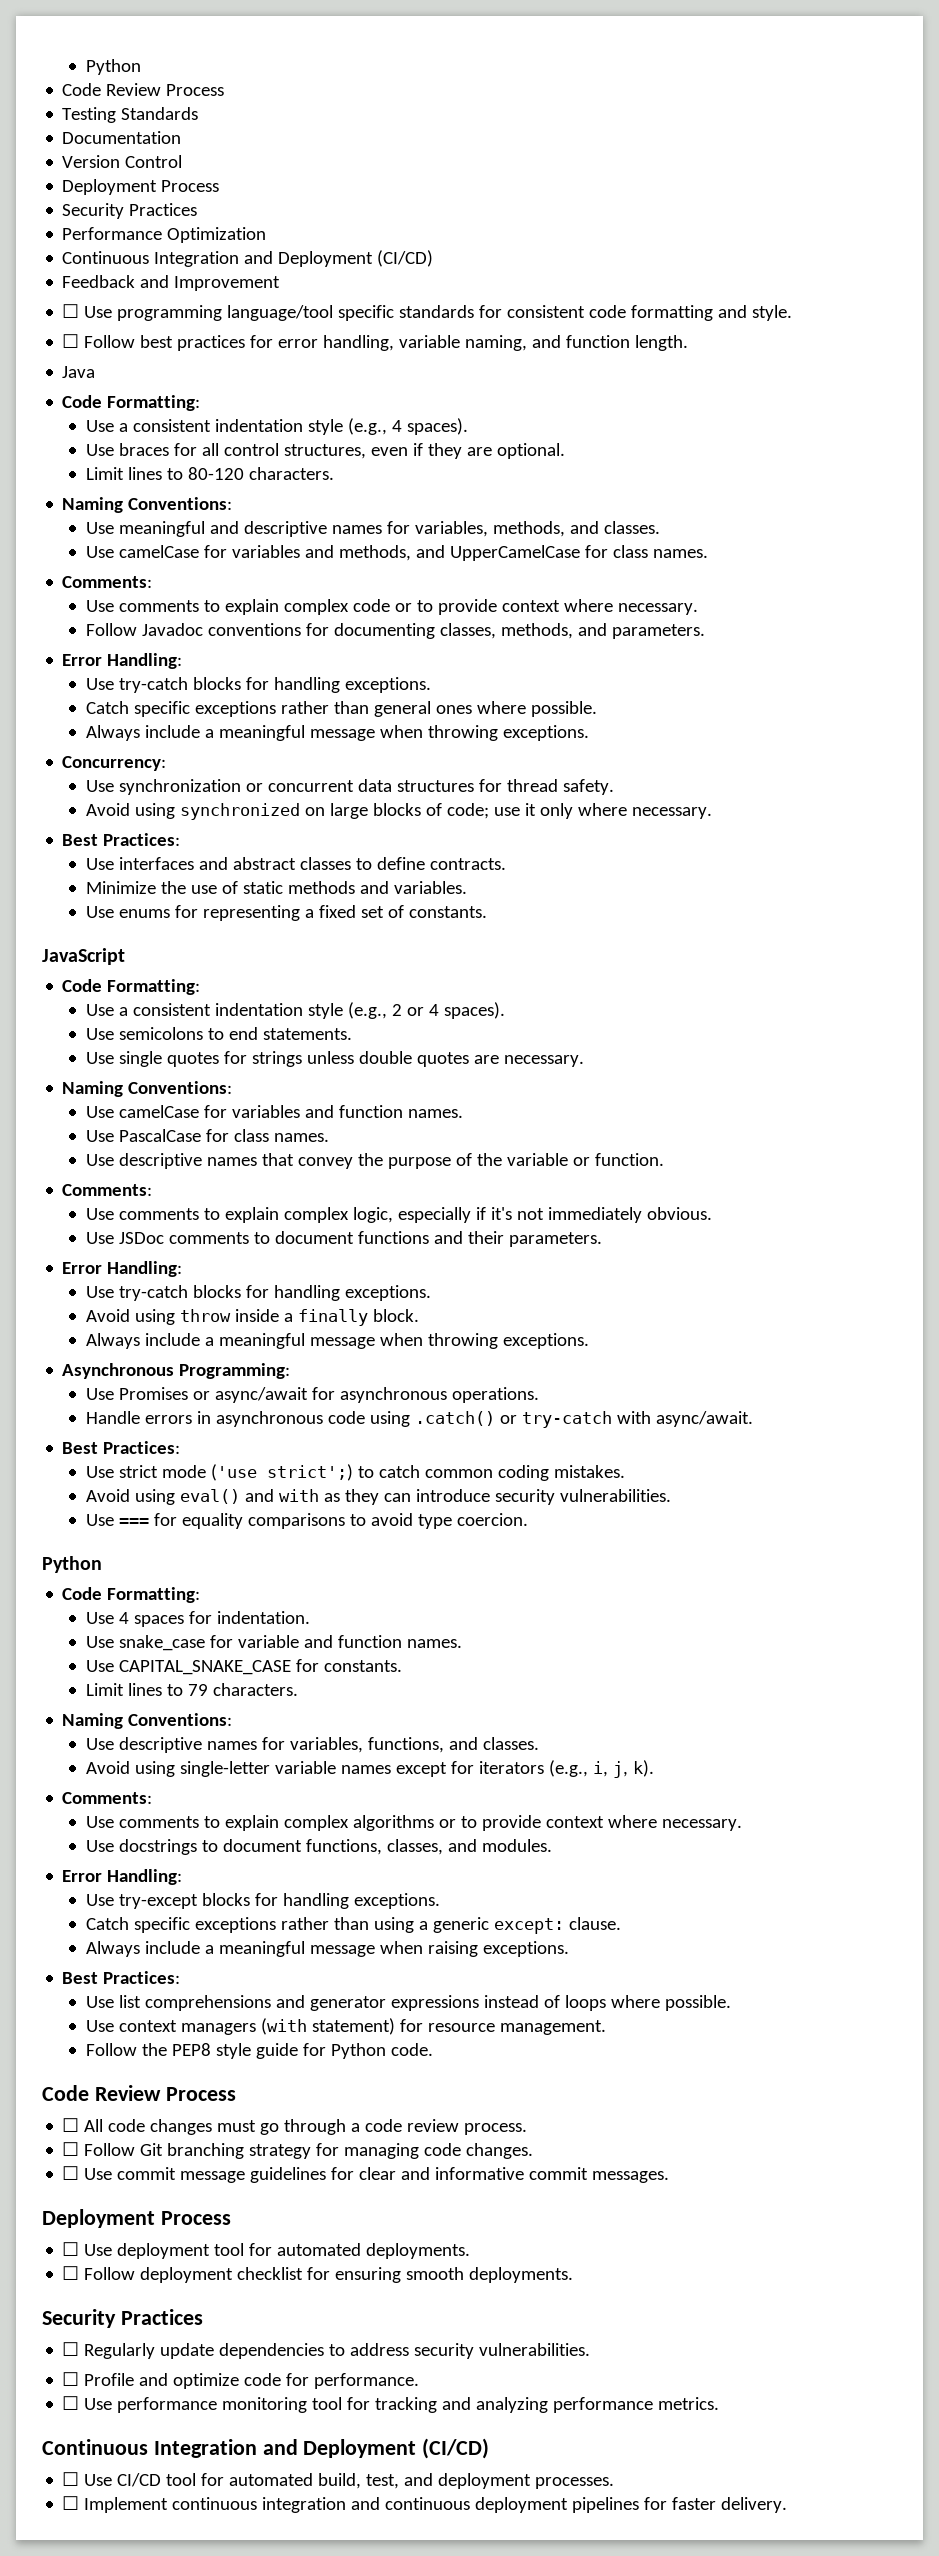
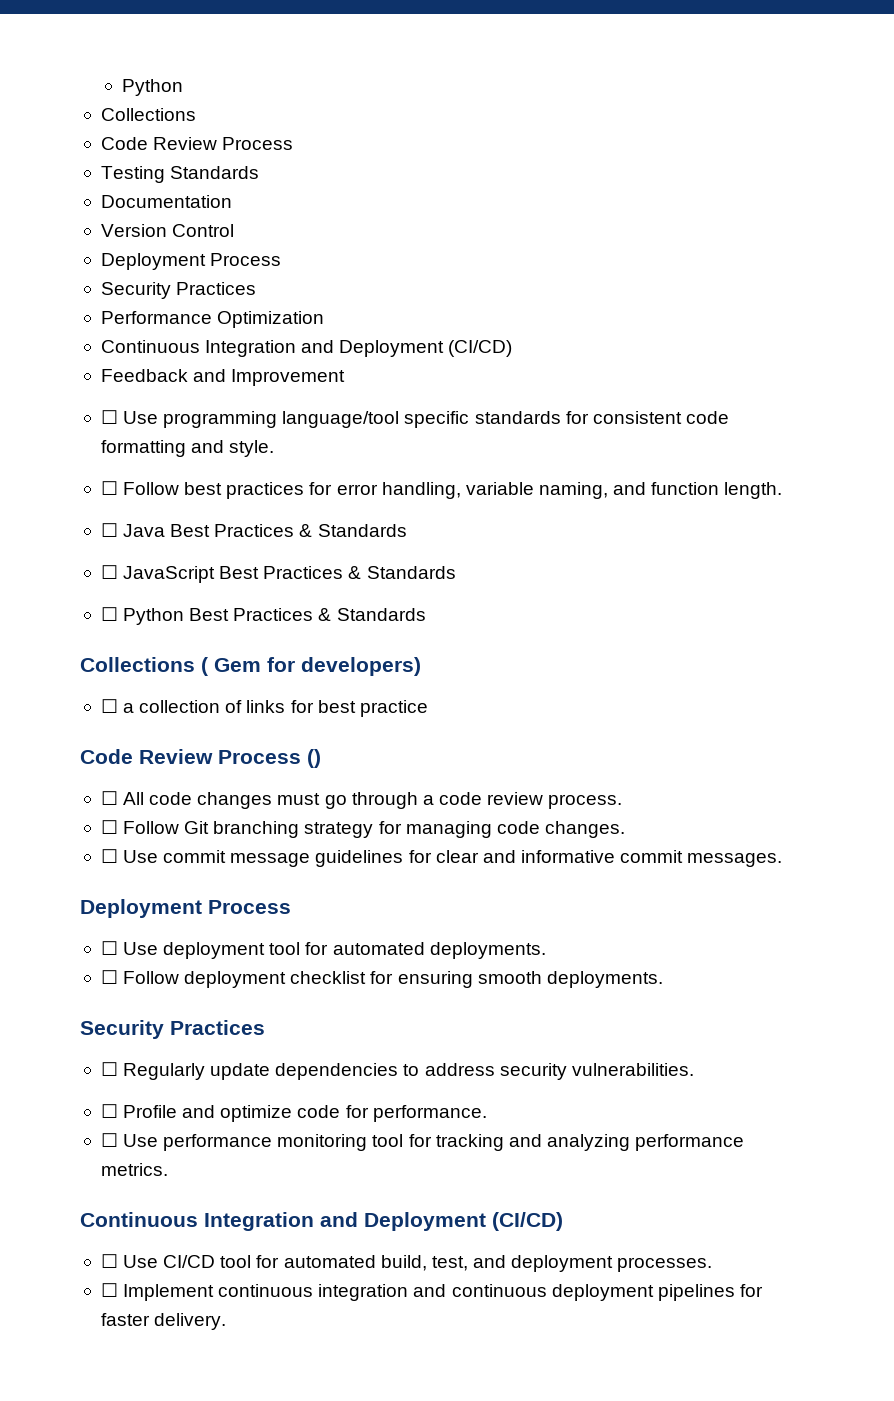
[85,59,141,75] Python -> [122,79,184,96] [100,108,196,121] Python // Collections
(689, 343) none -> [100,523,118,537] ☐
[62,395,201,411] [85,418,468,435] [85,443,565,459] [85,467,334,480] [62,497,233,513] [85,521,660,537] [85,545,708,561] [62,576,153,588] [85,599,698,615] [85,623,705,639] [62,653,183,669] [85,677,431,693] [85,701,597,717] [85,725,589,741] [62,756,167,771] [85,779,614,795] [85,803,712,820] [62,833,181,846] [85,857,506,870] [85,881,467,894] [85,905,487,921] [42,948,125,965] [62,979,201,995] [85,1002,505,1019] [85,1027,352,1040] [85,1051,584,1067] [62,1081,233,1097] [85,1105,463,1118] [85,1129,329,1142] [85,1153,664,1169] [62,1184,153,1196] [85,1207,712,1223] [85,1231,602,1247] [62,1261,183,1277] [85,1285,431,1301] [85,1309,419,1326] [85,1333,589,1349] [62,1363,291,1379] [85,1387,539,1403] [85,1411,753,1428] [62,1441,181,1454] [85,1464,625,1481] [85,1489,671,1505] [85,1513,528,1529] [42,1556,102,1573] [62,1587,201,1603] [85,1611,310,1627] [85,1635,462,1651] [85,1659,402,1675] [85,1683,298,1696] [62,1713,233,1729] [85,1737,539,1753] [85,1760,654,1778] [62,1792,153,1804] [85,1815,742,1831] [85,1839,552,1855] [62,1869,183,1885] [85,1893,440,1909] [85,1917,621,1934] [85,1941,569,1957] [62,1971,181,1984] [85,1995,731,2011] [85,2018,606,2035] [85,2043,433,2059] [42,2085,236,2101] // Code Formatting: // Use a consistent indentation style (e.g., 4 spaces). // Use braces for all control structures, even if they are optional. // Limit lines to 80-120 characters. // Naming Conventions: // Use meaningful and descriptive names for variables, methods, and classes. // Use camelCase for variables and methods, and UpperCamelCase for class names. // Comments: // Use comments to explain complex code or to provide context where necessary. // Follow Javadoc conventions for documenting classes, methods, and parameters. // Error Handling: // Use try-catch blocks for handling exceptions. // Catch specific exceptions rather than general ones where possible. // Always include a meaningful message when throwing exceptions. // Concurrency: // Use synchronization or concurrent data structures for thread safety. // Avoid using synchronized on large blocks of code; use it only where necessary. // Best Practices: // Use interfaces and abstract classes to define contracts. // Minimize the use of static methods and variables. // Use enums for representing a fixed set of constants. // JavaScript // Code Formatting: // Use a consistent indentation style (e.g., 2 or 4 spaces). // Use semicolons to end statements. // Use single quotes for strings unless double quotes are necessary. // Naming Conventions: // Use camelCase for variables and function names. // Use PascalCase for class names. // Use descriptive names that convey the purpose of the variable or function. // Comments: // Use comments to explain complex logic, especially if it's not immediately obvious. // Use JSDoc comments to document functions and their parameters. // Error Handling: // Use try-catch blocks for handling exceptions. // Avoid using throw inside a finally block. // Always include a meaningful message when throwing exceptions. // Asynchronous Programming: // Use Promises or async/await for asynchronous operations. // Handle errors in asynchronous code using .catch() or try-catch with async/await. // Best Practices: // Use strict mode ('use strict';) to catch common coding mistakes. // Avoid using eval() and with as they can introduce security vulnerabilities. // Use === for equality comparisons to avoid type coercion. // Python // Code Formatting: // Use 4 spaces for indentation. // Use snake_case for variable and function names. // Use CAPITAL_SNAKE_CASE for constants. // Limit lines to 79 characters. // Naming Conventions: // Use descriptive names for variables, functions, and classes. // Avoid using single-letter variable names except for iterators (e.g., i, j, k). // Comments: // Use comments to explain complex algorithms or to provide context where necessary. // Use docstrings to document functions, classes, and modules. // Error Handling: // Use try-except blocks for handling exceptions. // Catch specific exceptions rather than using a generic except: clause. // Always include a meaningful message when raising exceptions. // Best Practices: // Use list comprehensions and generator expressions instead of loops where possible. // Use context managers (with statement) for resource management. // Follow the PEP8 style guide for Python code. // Code Review Process -> [170,524,407,537] [100,565,456,583] [100,607,426,625] [80,657,421,676] [100,699,428,717] [80,749,321,768] Best Practices & Standards // ☐ JavaScript Best Practices & Standards // ☐ Python Best Practices & Standards // Collections ( Gem for developers) // ☐ a collection of links for best practice // Code Review Process ()

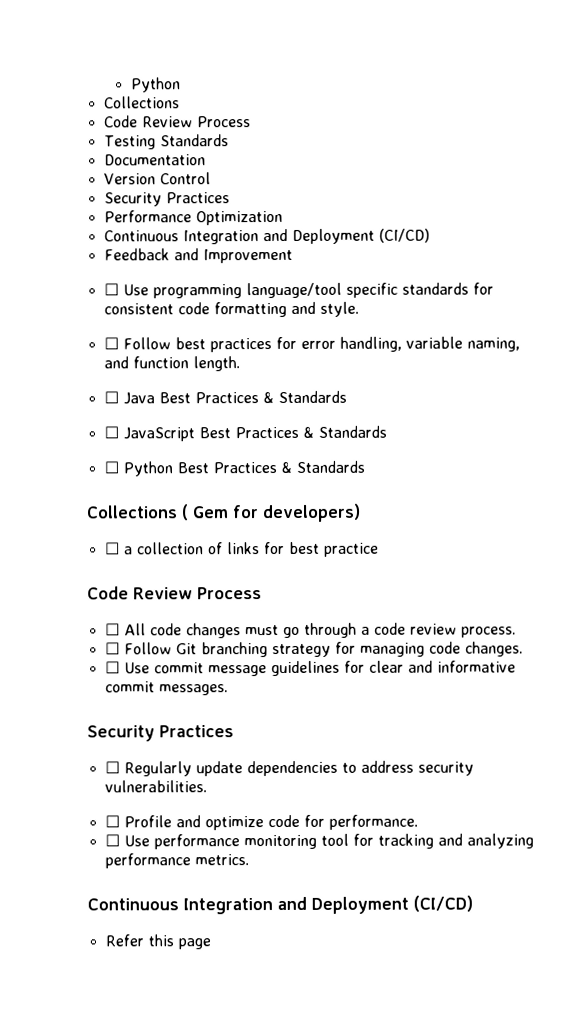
[100,253,282,270] // Deployment Process -> (211, 178) none
[307,749,321,768] () -> (262, 593) none
[80,899,291,918] [100,941,546,959] [100,970,663,988] // Deployment Process // ☐ Use deployment tool for automated deployments. // ☐ Follow deployment checklist for ensuring smooth deployments. -> (228, 690) none
[100,1254,713,1272] [100,1283,763,1301] [100,1313,227,1330] ☐ Use CI/CD tool for automated build, test, and deployment processes. // ☐ Implement continuous integration and continuous deployment pipelines for faster delivery. -> [104,934,211,950] Refer this page

